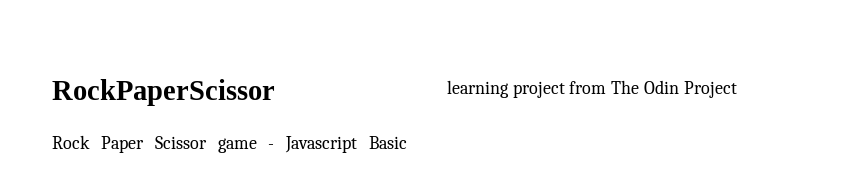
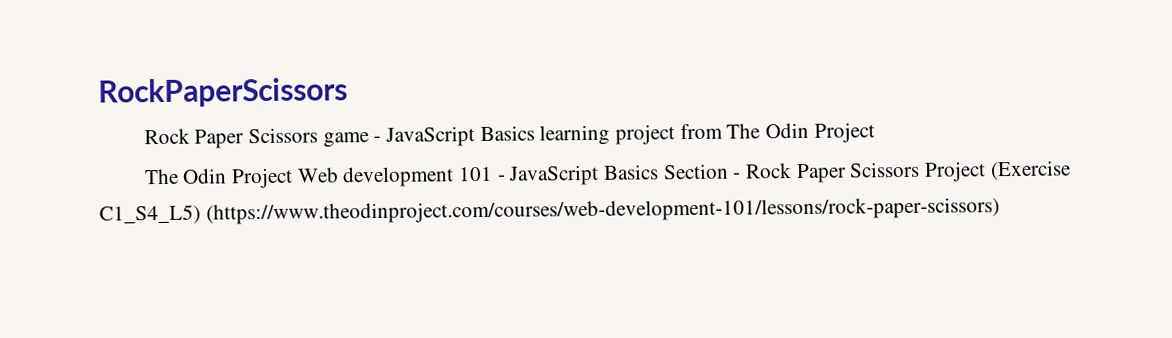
[52,79,275,106] [52,135,207,153] RockPaperScissor // Rock Paper Scissor -> [98,77,348,108] [143,127,318,149] RockPaperScissors // Rock Paper Scissors
[285,136,407,153] Javascript Basic -> [385,125,535,147] JavaScript Basics
(737, 89) none -> [143,160,1071,189] [99,197,1000,225] // The Odin Project Web development 101 - JavaScript Basics Section - Rock Paper Scissors Project (Exercise C1_S4_L5) (https://www.theodinproject.com/courses/web-development-101/lessons/rock-paper-scissors)

